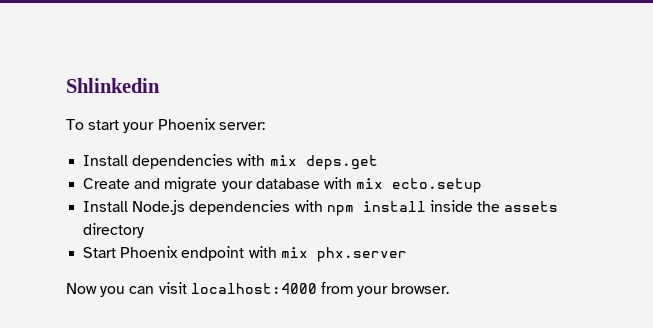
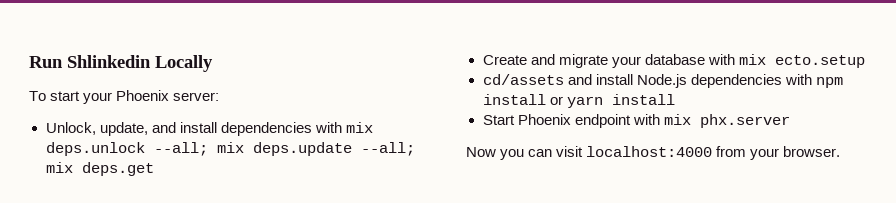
(66, 85) none -> [29,56,63,68] Run
(160, 85) none -> [155,55,213,72] Locally
[83,154,266,169] Install dependencies with -> [45,122,373,136] [45,142,415,156] Unlock, update, and install dependencies with mix deps.unlock --all; mix deps.update --all;
[83,201,129,212] Install -> [482,74,633,85] cd/assets and install
[429,200,559,212] [83,223,145,238] inside the assets directory -> [549,94,675,108] or yarn install

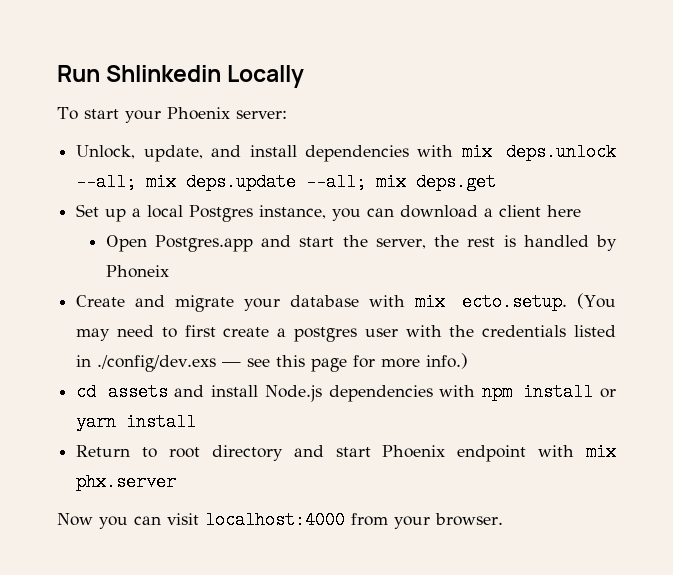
(154, 169) none -> [76,204,582,222] [105,235,617,252] [105,265,169,278] // Set up a local Postgres instance, you can download a client here // Open Postgres.app and start the server, the rest is handled by Phoneix
[774,55,865,68] [482,74,564,85] ecto.setup // cd/assets -> [462,293,617,311] [76,325,616,342] [76,353,469,372] [76,383,168,401] ecto.setup. (You may need to first create a postgres user with the credentials listed in ./config/dev.exs — see this page for more info.) // cd assets
[482,115,515,125] Start -> [76,445,371,461] Return to root directory and start

